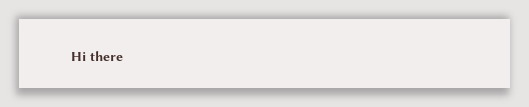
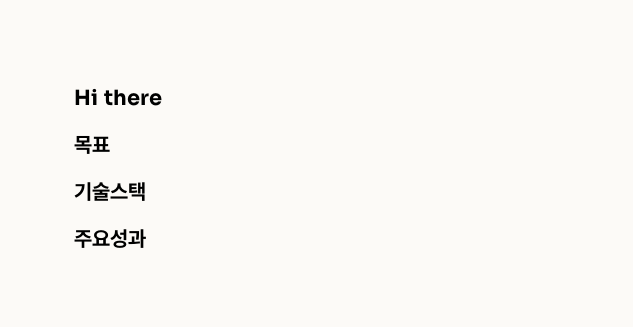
(123, 56) none -> [74,135,110,154] [74,182,146,201] [74,229,146,248] // 목표 // 기술스택 // 주요성과

